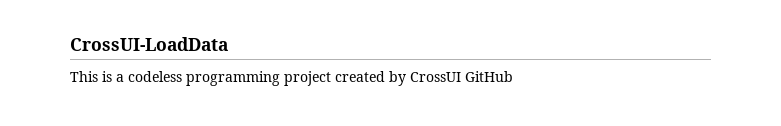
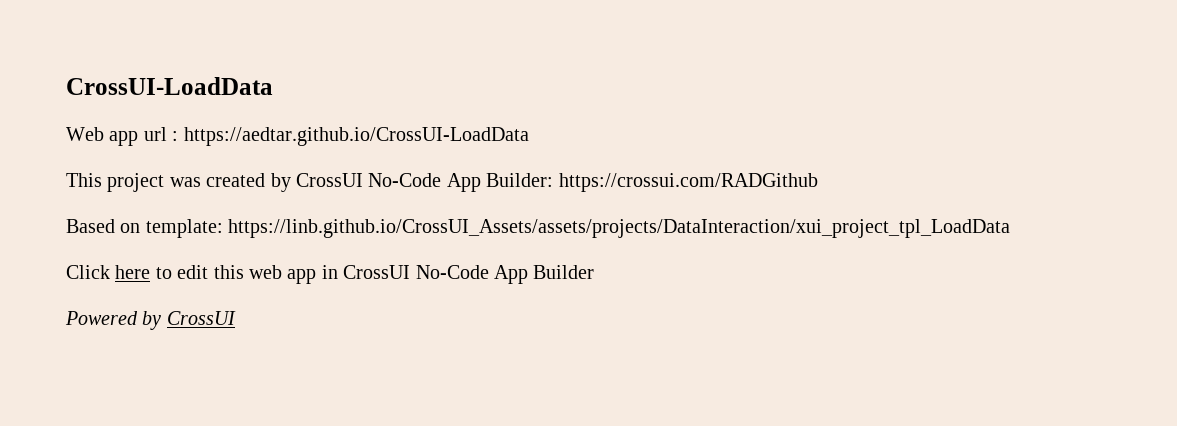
[70,71,513,86] This is a codeless programming project created by CrossUI GitHub -> [66,127,529,146] [66,173,818,192] [66,219,1011,238] [66,265,595,284] [65,311,236,330] Web app url : https://aedtar.github.io/CrossUI-LoadData // This project was created by CrossUI No-Code App Builder: https://crossui.com/RADGithub // Based on template: https://linb.github.io/CrossUI_Assets/assets/projects/DataInteraction/xui_project_tpl_LoadData // Click here to edit this web app in CrossUI No-Code App Builder // Powered by CrossUI

